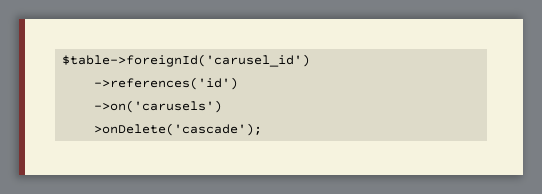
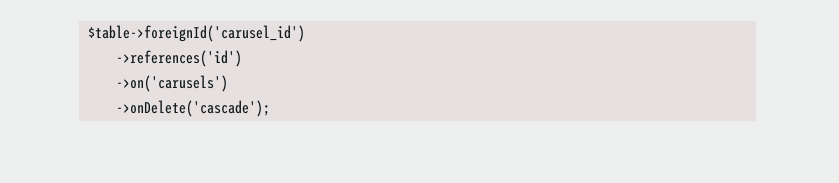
[93,123,262,136] >onDelete('cascade'); -> [116,100,271,117] ->onDelete('cascade');

